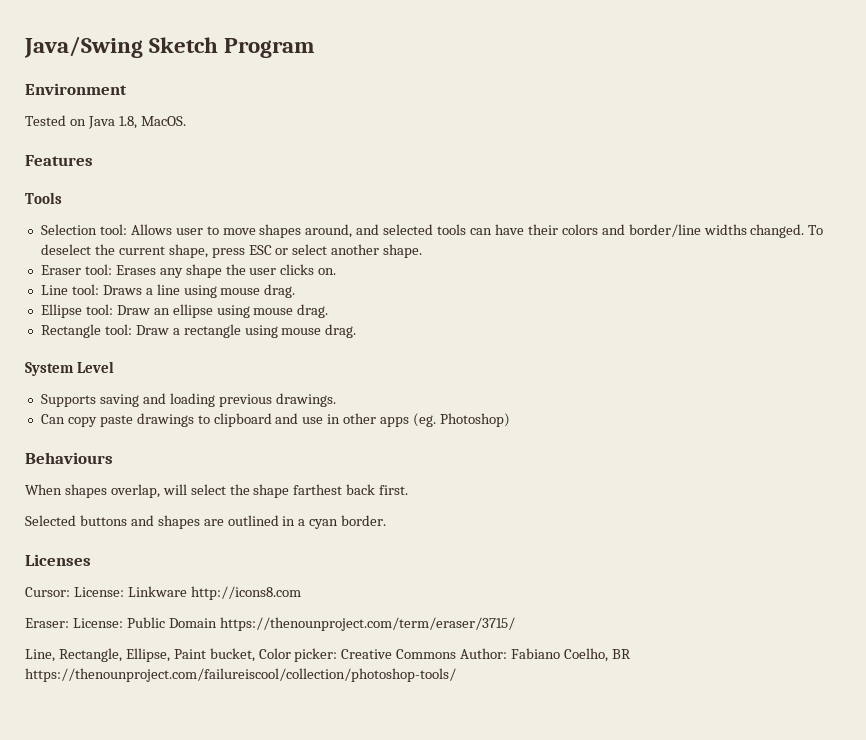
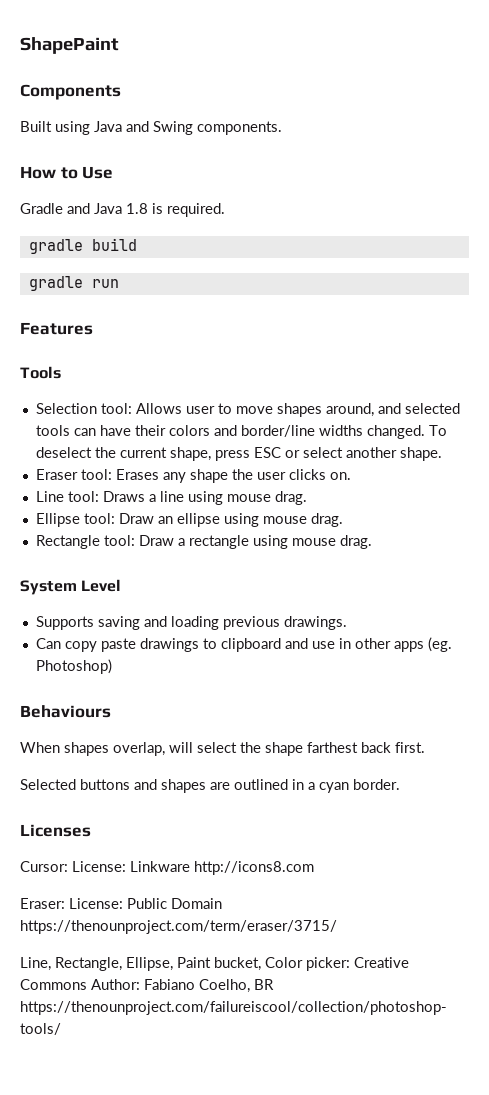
[24,36,316,58] [25,83,127,95] [25,115,186,129] Java/Swing Sketch Program // Environment // Tested on Java 1.8, MacOS. -> [20,37,119,54] [20,84,121,100] [20,121,282,135] [20,166,114,179] [20,203,225,217] [28,238,137,254] [28,276,119,291] ShapePaint // Components // Built using Java and Swing components. // How to Use // Gradle and Java 1.8 is required. // gradle build // gradle run

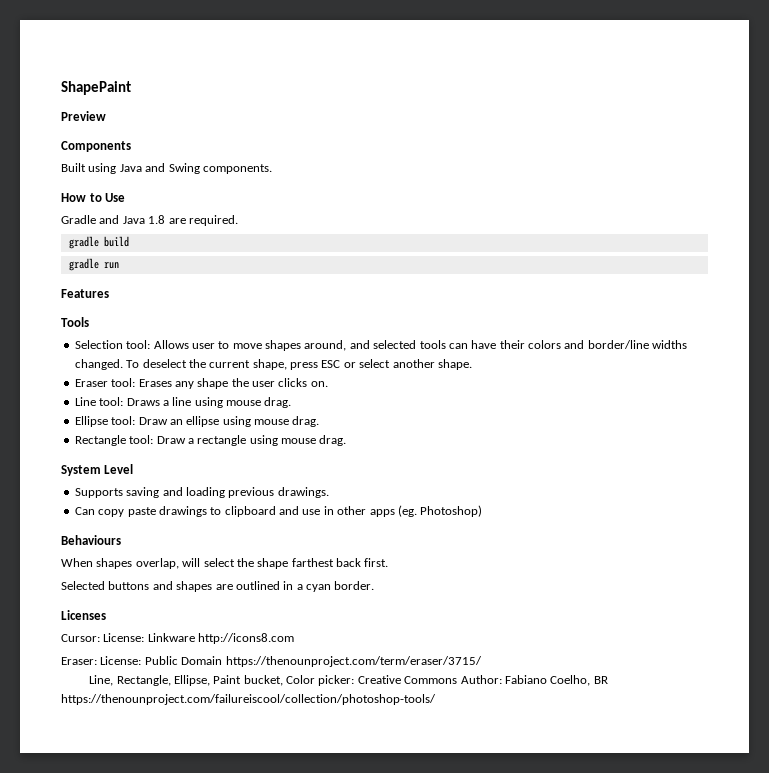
(119, 45) none -> [61,111,106,121] // Preview
[152,203,163,214] is -> [168,218,186,224] are

